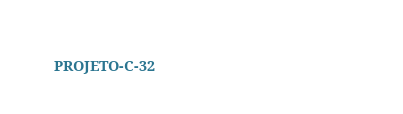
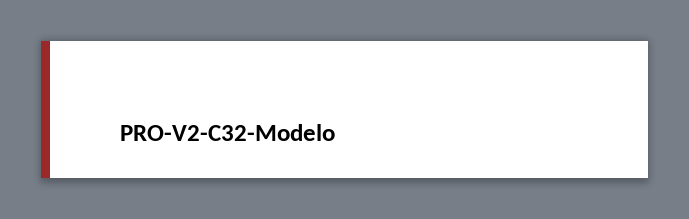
[54,61,155,74] PROJETO-C-32 -> [120,124,335,141] PRO-V2-C32-Modelo

